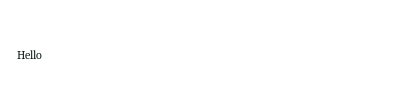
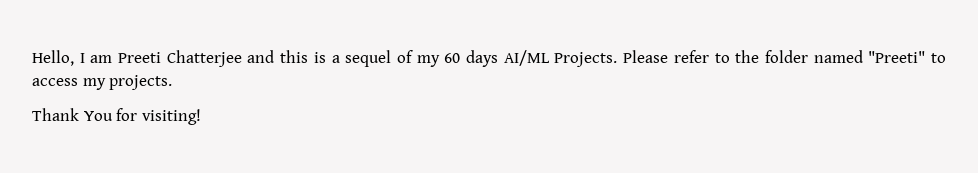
[17,50,42,59] Hello -> [32,50,946,67] [32,75,173,90] [32,108,201,125] Hello, I am Preeti Chatterjee and this is a sequel of my 60 days AI/ML Projects. Please refer to the folder named "Preeti" to access my projects. // Thank You for visiting!

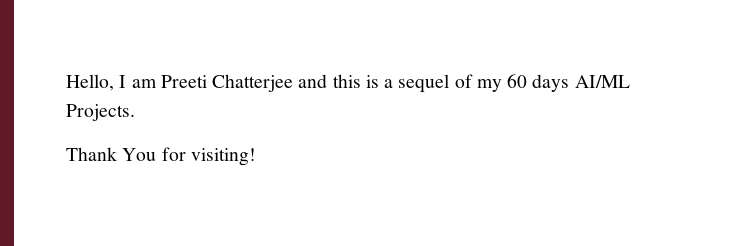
[623,50,946,63] [32,75,173,90] Please refer to the folder named "Preeti" to access my projects. -> (135, 112) none

